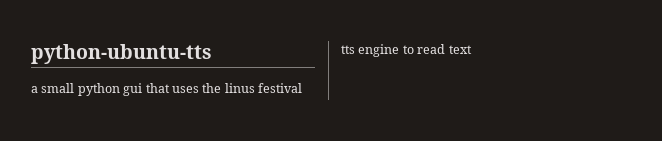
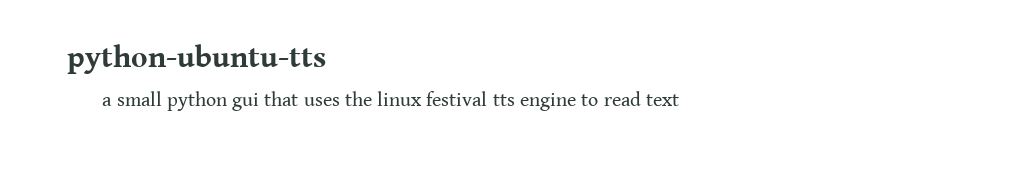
[224,83,255,93] linus -> [377,91,423,106] linux

